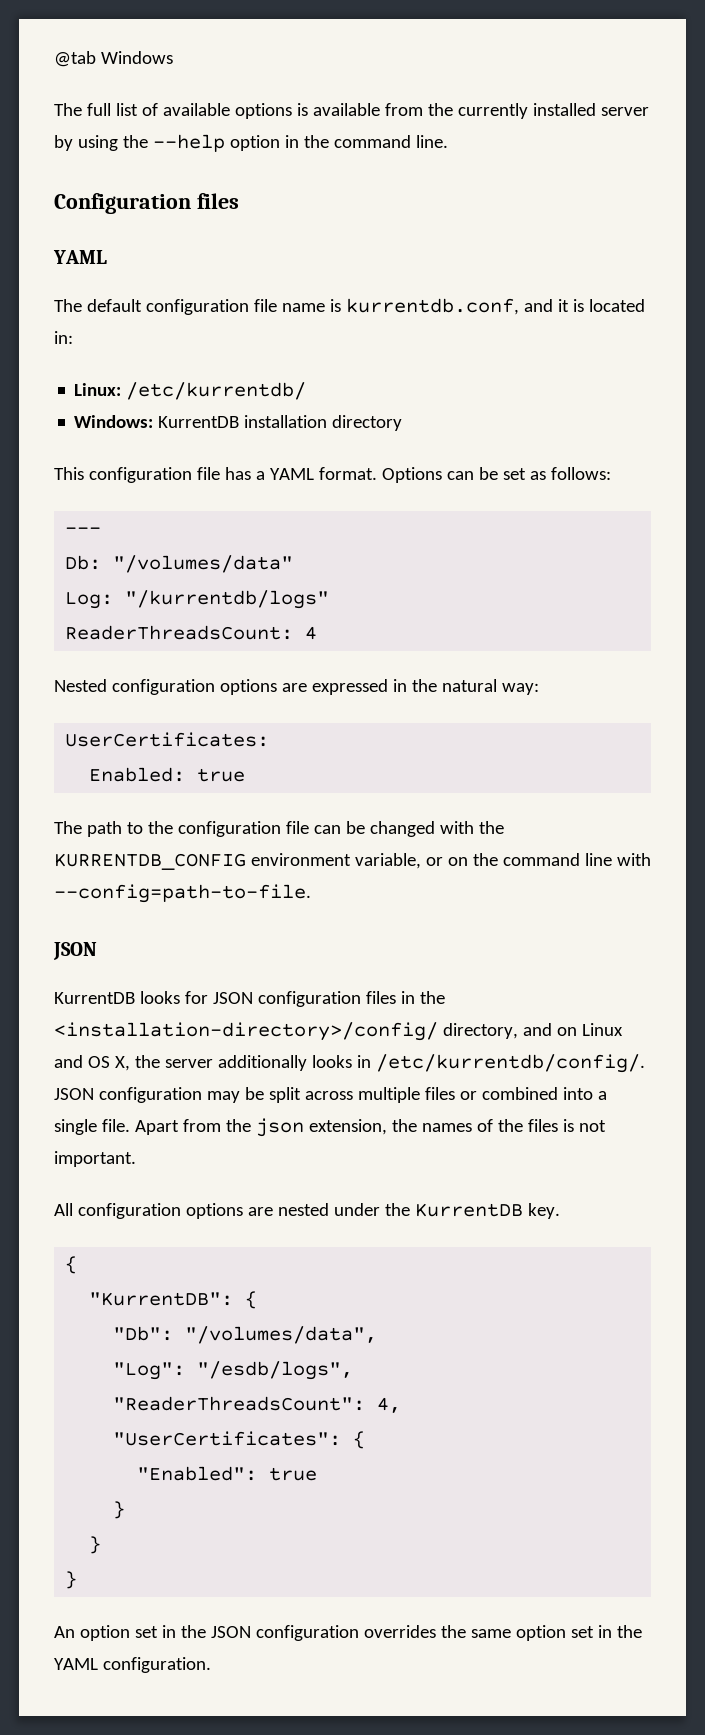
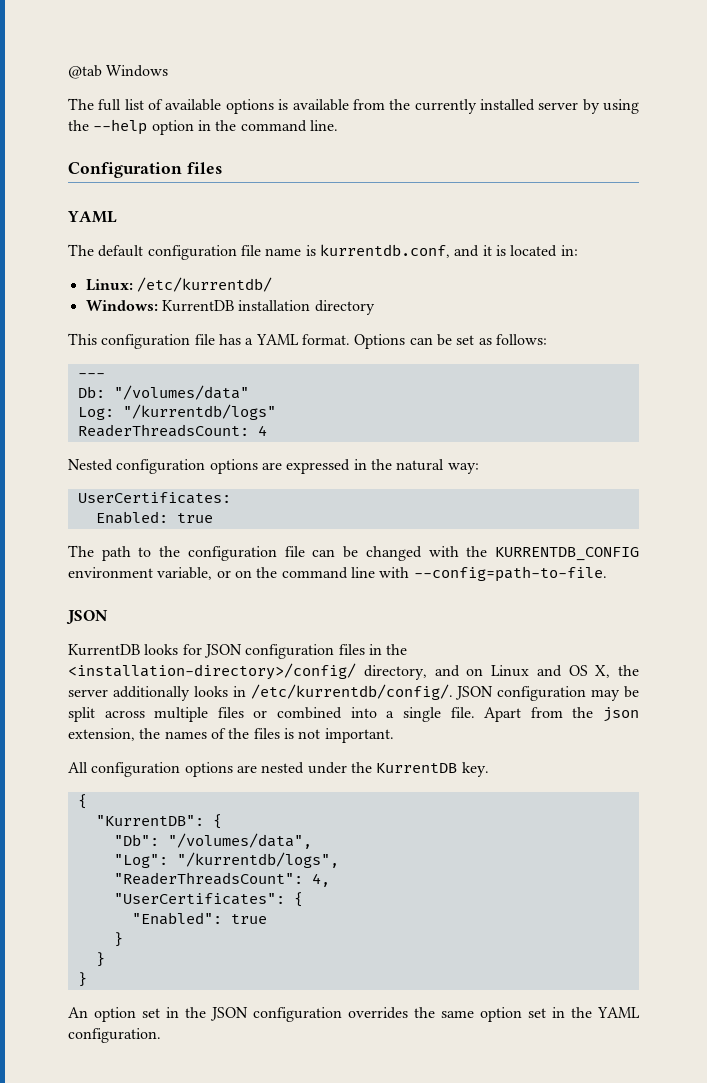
[197,1361,354,1380] "/esdb/logs", -> [176,852,339,868] "/kurrentdb/logs",

